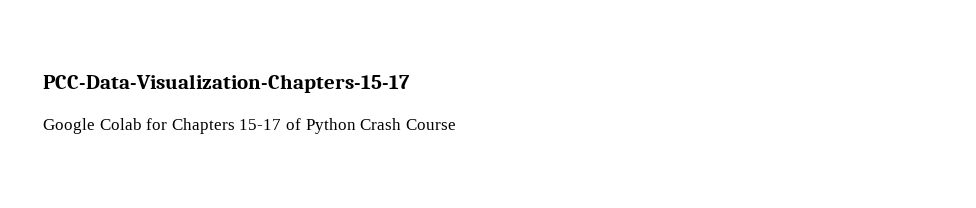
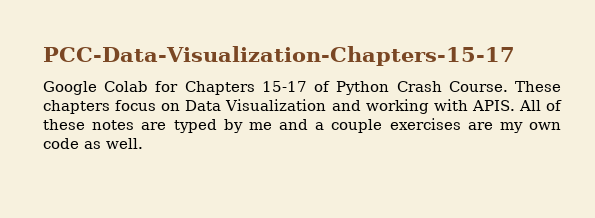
[405,119,456,130] Course -> [448,81,561,92] [43,99,563,114] [43,118,562,133] [43,138,143,149] Course. These chapters focus on Data Visualization and working with APIS. All of these notes are typed by me and a couple exercises are my own code as well.

